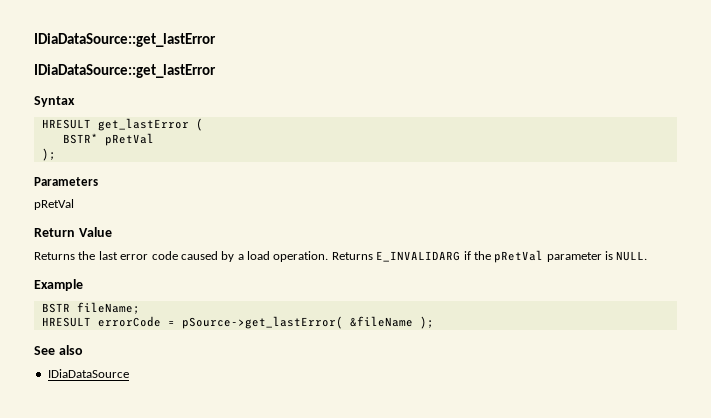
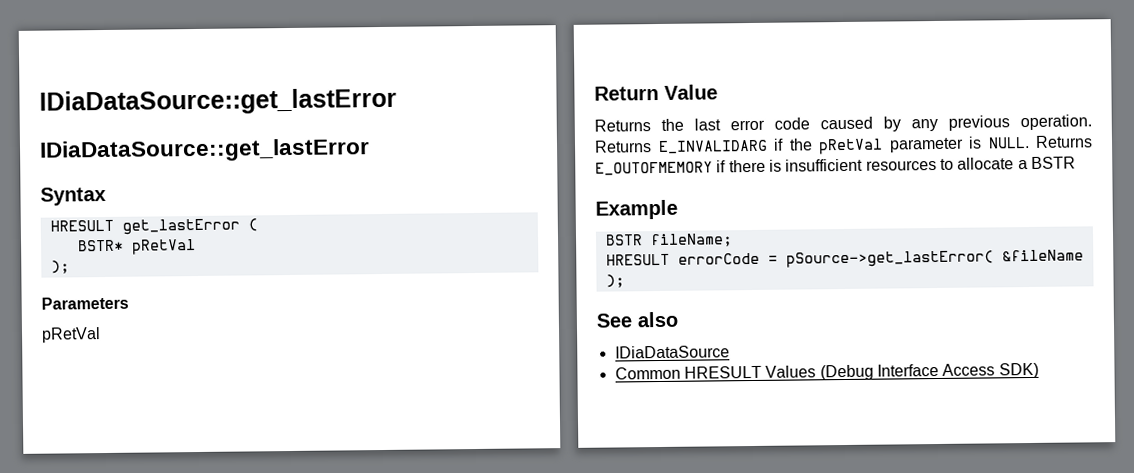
[237,251,270,260] a load -> [911,115,1010,132] any previous
(648, 256) none -> [1035,135,1093,148] [595,156,1076,176] Returns E_OUTOFMEMORY if there is insufficient resources to allocate a BSTR
(129, 373) none -> [614,362,1039,381] // Common HRESULT Values (Debug Interface Access SDK)

